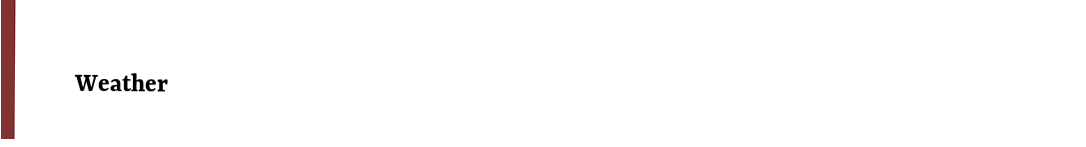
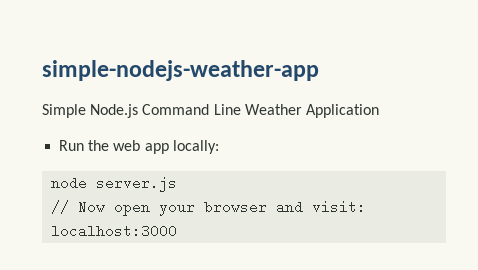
[73,72,168,92] Weather -> [42,60,319,81] [42,104,379,118] [59,140,219,154] [51,176,178,192] [51,200,367,216] [51,224,178,238] simple-nodejs-weather-app // Simple Node.js Command Line Weather Application // Run the web app locally: // node server.js // // Now open your browser and visit: localhost:3000

